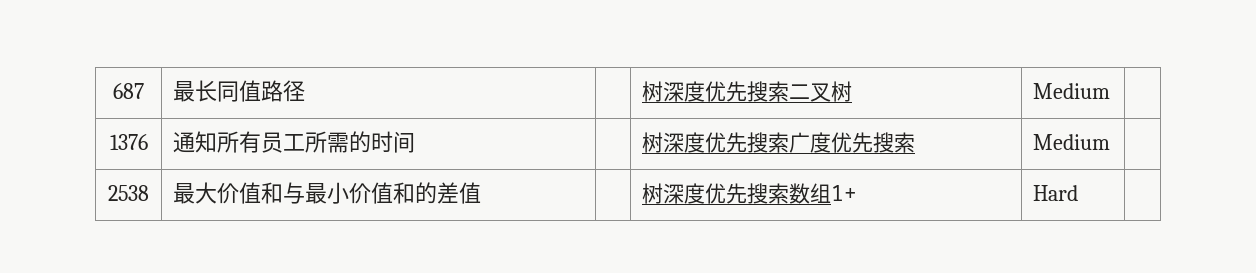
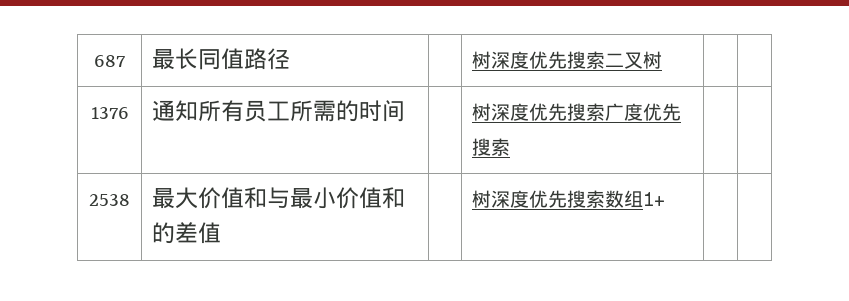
[1033,83,1111,99] Medium -> (663, 60) none
[1033,134,1111,150] Medium -> (511, 147) none
[1033,185,1079,201] Hard -> (666, 199) none

